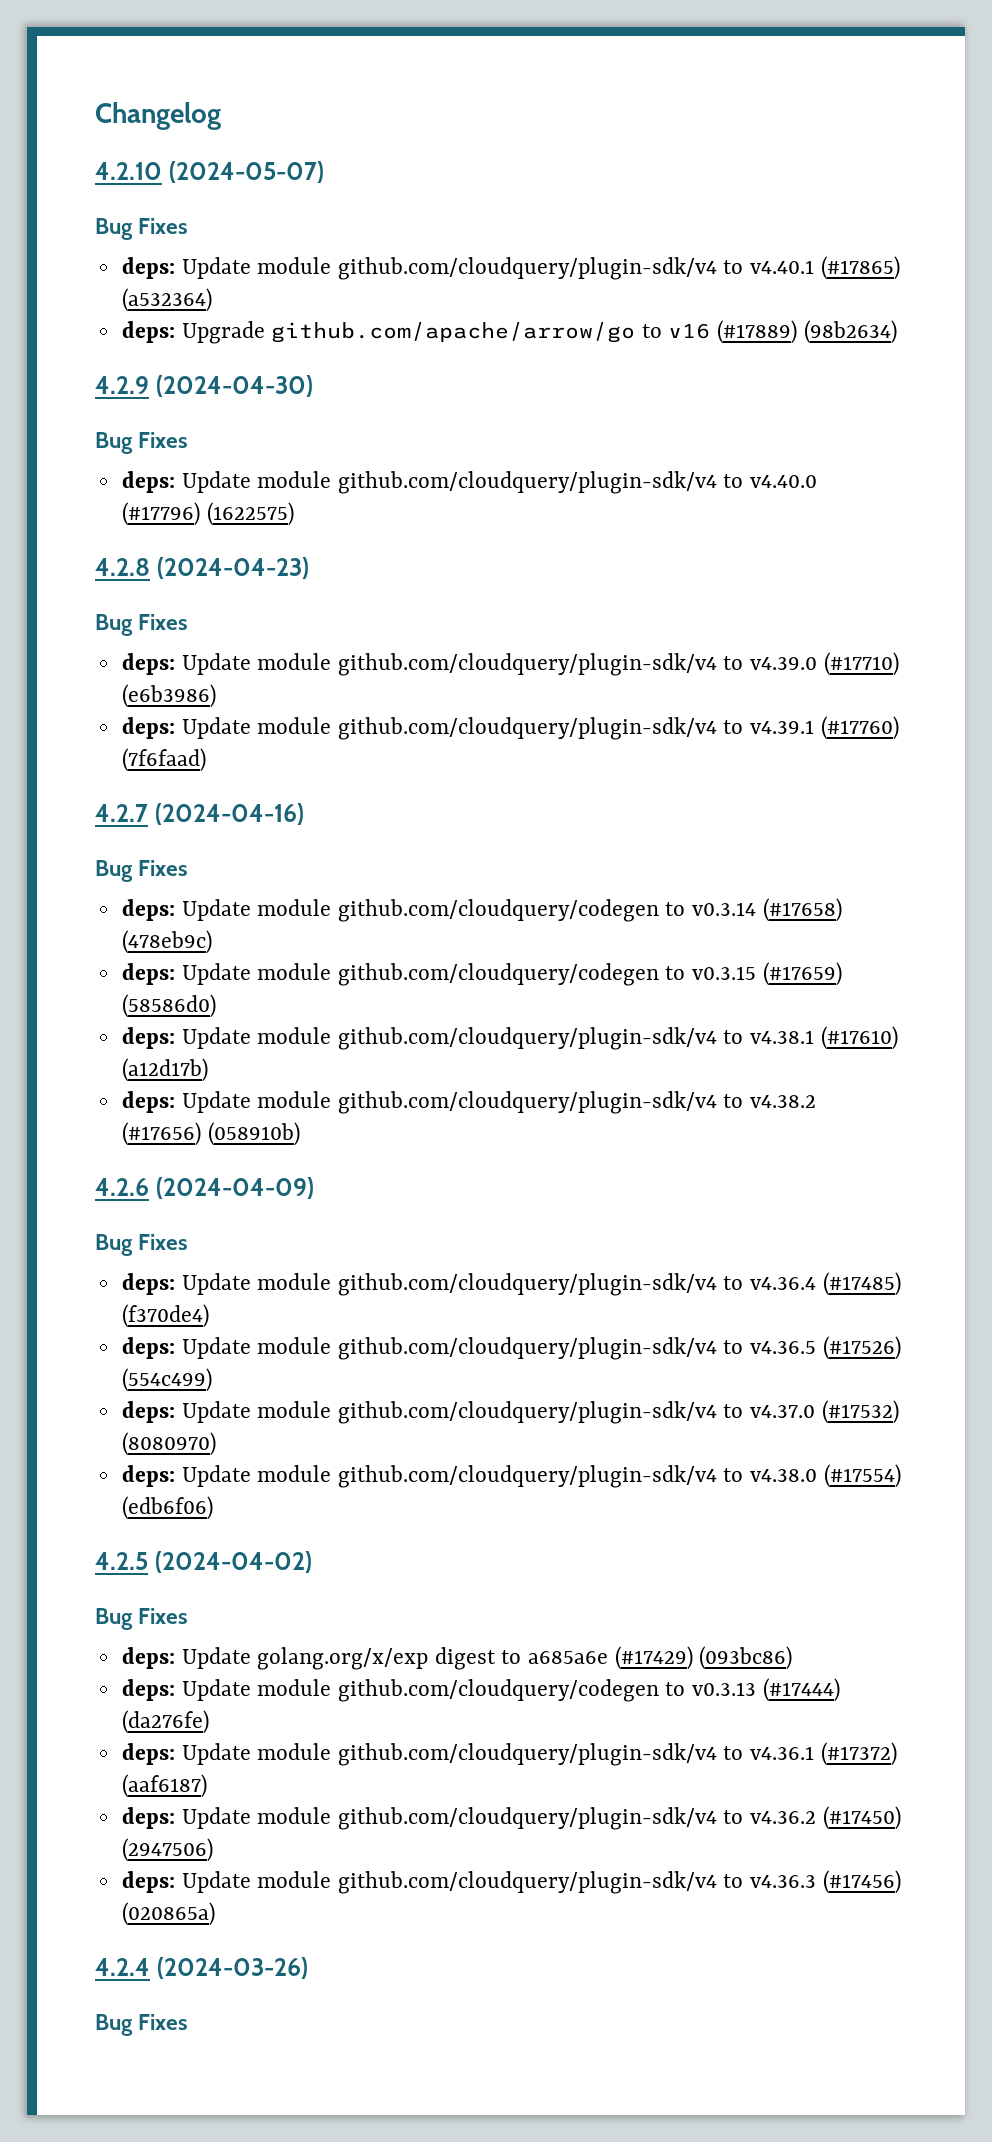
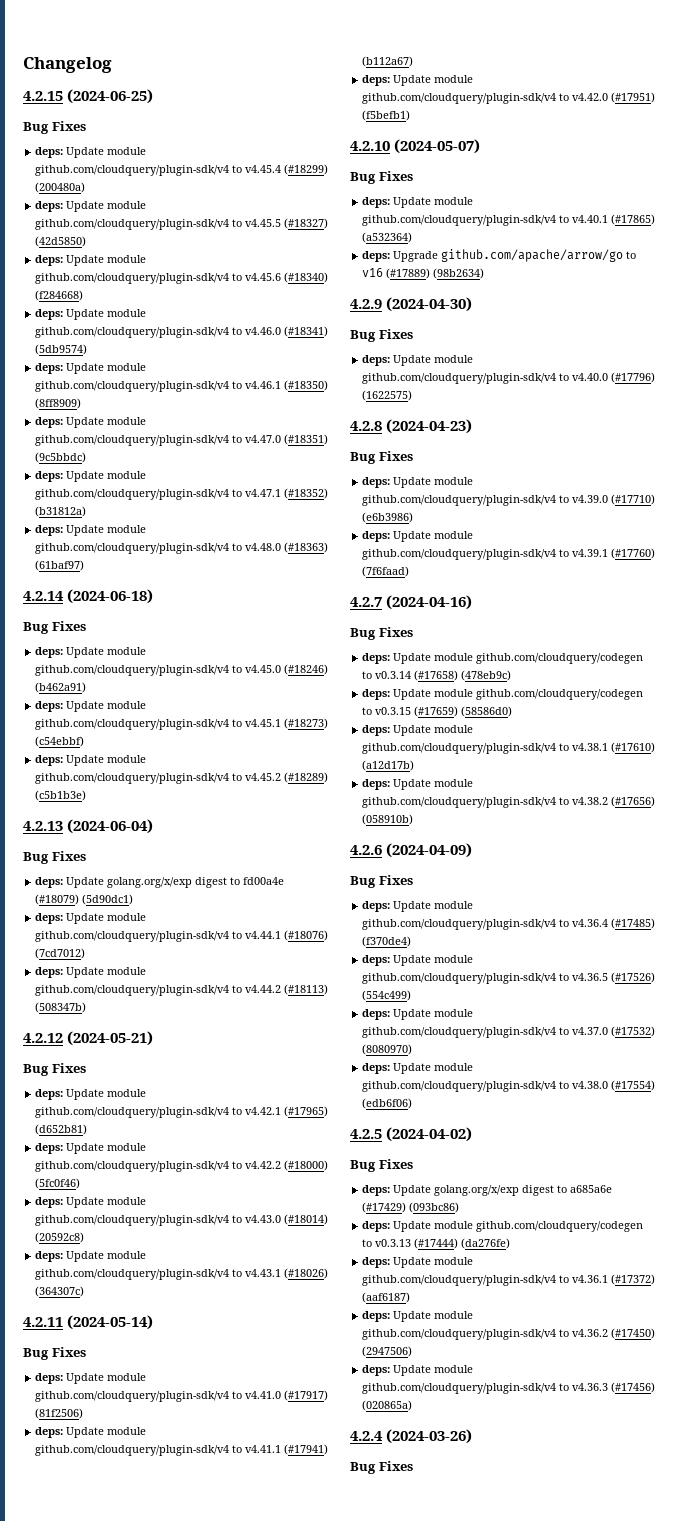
(221, 116) none -> [23,89,154,104] [23,121,86,134] [35,147,147,158] [35,164,329,176] [35,182,86,193] [35,201,147,212] [35,218,329,230] [35,236,87,247] [35,255,147,266] [35,272,329,284] [35,290,84,301] [35,309,147,320] [35,326,329,338] [35,344,88,355] [35,363,147,374] [35,380,329,392] [35,398,82,409] [35,417,147,428] [35,434,329,446] [35,452,87,463] [35,471,147,482] [35,488,329,500] [35,506,87,517] [35,525,147,536] [35,542,329,554] [35,560,85,571] [23,589,154,604] [23,621,86,634] [35,647,147,658] [35,664,329,676] [35,682,87,693] [35,701,147,712] [35,718,329,730] [35,736,85,747] [35,755,147,766] [35,772,329,784] [35,790,87,801] [23,819,154,834] [23,851,86,864] [35,877,285,888] [35,894,134,905] [35,913,147,924] [35,930,329,942] [35,948,86,959] [35,967,147,978] [35,984,329,996] [35,1002,87,1013] [23,1031,154,1046] [23,1063,86,1076] [35,1089,147,1100] [35,1106,329,1118] [35,1124,88,1135] [35,1143,147,1154] [35,1160,329,1172] [35,1178,81,1189] [35,1197,147,1208] [35,1214,329,1226] [35,1232,85,1243] [35,1251,147,1262] [35,1268,329,1280] [35,1286,85,1297] [23,1315,154,1330] [23,1347,86,1360] [35,1373,147,1384] [35,1390,329,1402] [35,1408,84,1419] [35,1427,147,1438] [35,1444,329,1456] [362,56,414,67] [362,75,474,86] [362,92,656,104] [362,110,411,121] // 4.2.15 (2024-06-25) // Bug Fixes // deps: Update module github.com/cloudquery/plugin-sdk/v4 to v4.45.4 (#18299) (200480a) // deps: Update module github.com/cloudquery/plugin-sdk/v4 to v4.45.5 (#18327) (42d5850) // deps: Update module github.com/cloudquery/plugin-sdk/v4 to v4.45.6 (#18340) (f284668) // deps: Update module github.com/cloudquery/plugin-sdk/v4 to v4.46.0 (#18341) (5db9574) // deps: Update module github.com/cloudquery/plugin-sdk/v4 to v4.46.1 (#18350) (8ff8909) // deps: Update module github.com/cloudquery/plugin-sdk/v4 to v4.47.0 (#18351) (9c5bbdc) // deps: Update module github.com/cloudquery/plugin-sdk/v4 to v4.47.1 (#18352) (b31812a) // deps: Update module github.com/cloudquery/plugin-sdk/v4 to v4.48.0 (#18363) (61baf97) // 4.2.14 (2024-06-18) // Bug Fixes // deps: Update module github.com/cloudquery/plugin-sdk/v4 to v4.45.0 (#18246) (b462a91) // deps: Update module github.com/cloudquery/plugin-sdk/v4 to v4.45.1 (#18273) (c54ebbf) // deps: Update module github.com/cloudquery/plugin-sdk/v4 to v4.45.2 (#18289) (c5b1b3e) // 4.2.13 (2024-06-04) // Bug Fixes // deps: Update golang.org/x/exp digest to fd00a4e (#18079) (5d90dc1) // deps: Update module github.com/cloudquery/plugin-sdk/v4 to v4.44.1 (#18076) (7cd7012) // deps: Update module github.com/cloudquery/plugin-sdk/v4 to v4.44.2 (#18113) (508347b) // 4.2.12 (2024-05-21) // Bug Fixes // deps: Update module github.com/cloudquery/plugin-sdk/v4 to v4.42.1 (#17965) (d652b81) // deps: Update module github.com/cloudquery/plugin-sdk/v4 to v4.42.2 (#18000) (5fc0f46) // deps: Update module github.com/cloudquery/plugin-sdk/v4 to v4.43.0 (#18014) (20592c8) // deps: Update module github.com/cloudquery/plugin-sdk/v4 to v4.43.1 (#18026) (364307c) // 4.2.11 (2024-05-14) // Bug Fixes // deps: Update module github.com/cloudquery/plugin-sdk/v4 to v4.41.0 (#17917) (81f2506) // deps: Update module github.com/cloudquery/plugin-sdk/v4 to v4.41.1 (#17941) (b112a67) // deps: Update module github.com/cloudquery/plugin-sdk/v4 to v4.42.0 (#17951) (f5befb1)

